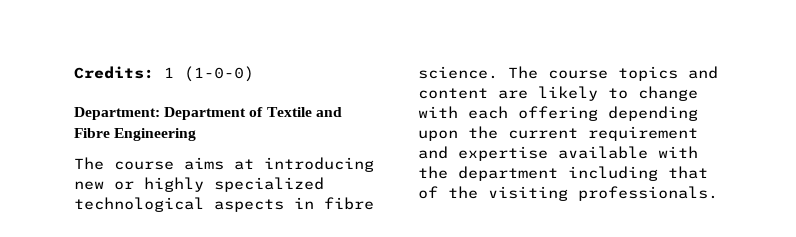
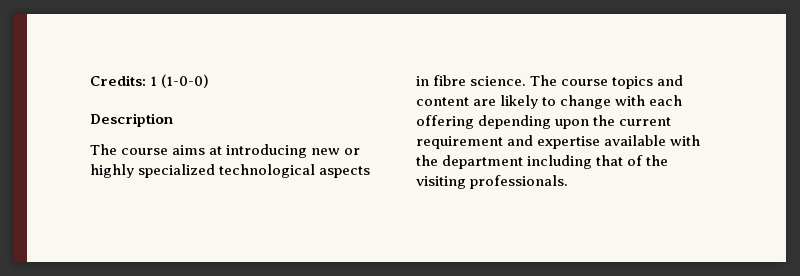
[74,107,342,120] [74,128,197,141] Department: Department of Textile and Fibre Engineering -> [90,113,173,127] Description

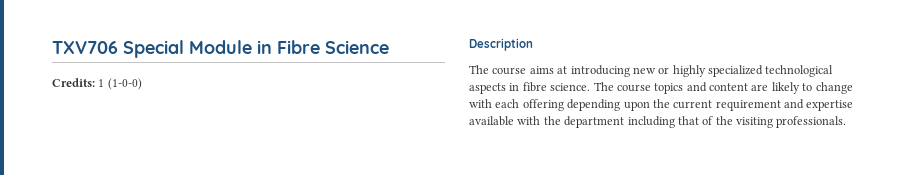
(90, 80) none -> [52,40,389,58] TXV706 Special Module in Fibre Science //

